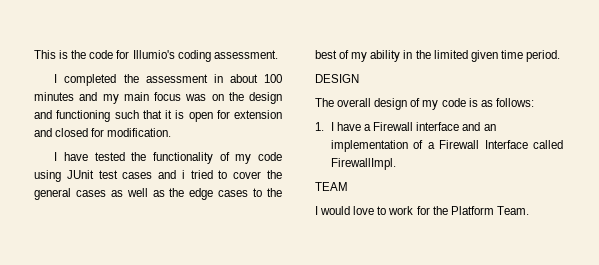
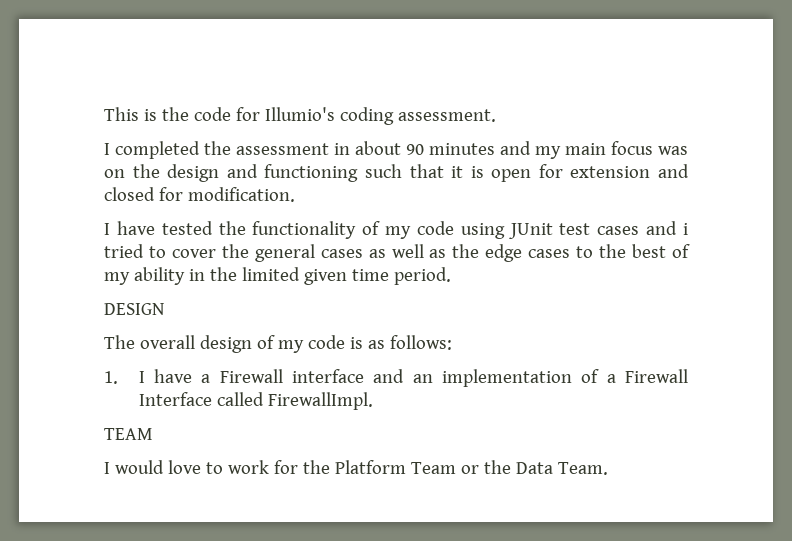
[264,74,282,83] 100 -> [406,144,424,155] 90
(494, 210) none -> [410,460,553,474] Team or the Data

